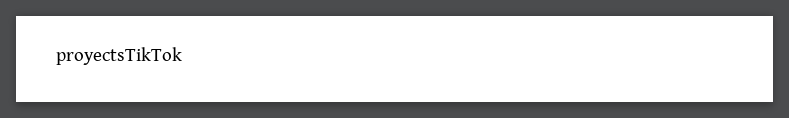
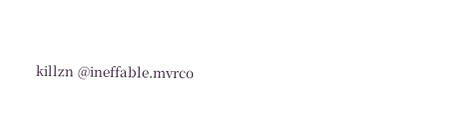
[56,47,182,65] proyectsTikTok -> [35,64,194,82] killzn @ineffable.mvrco

